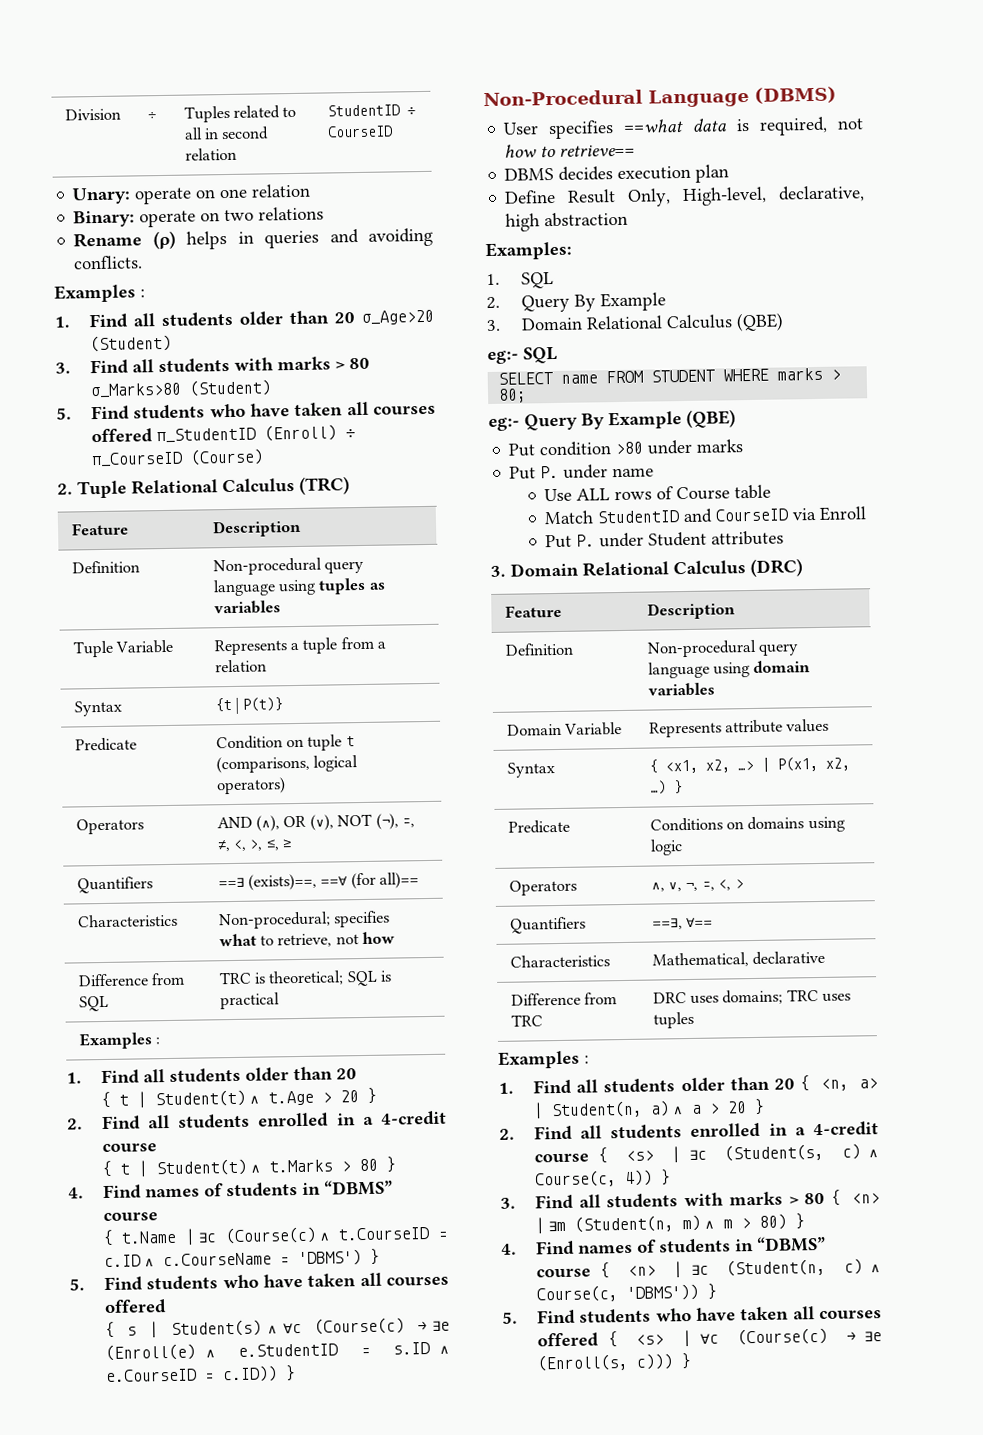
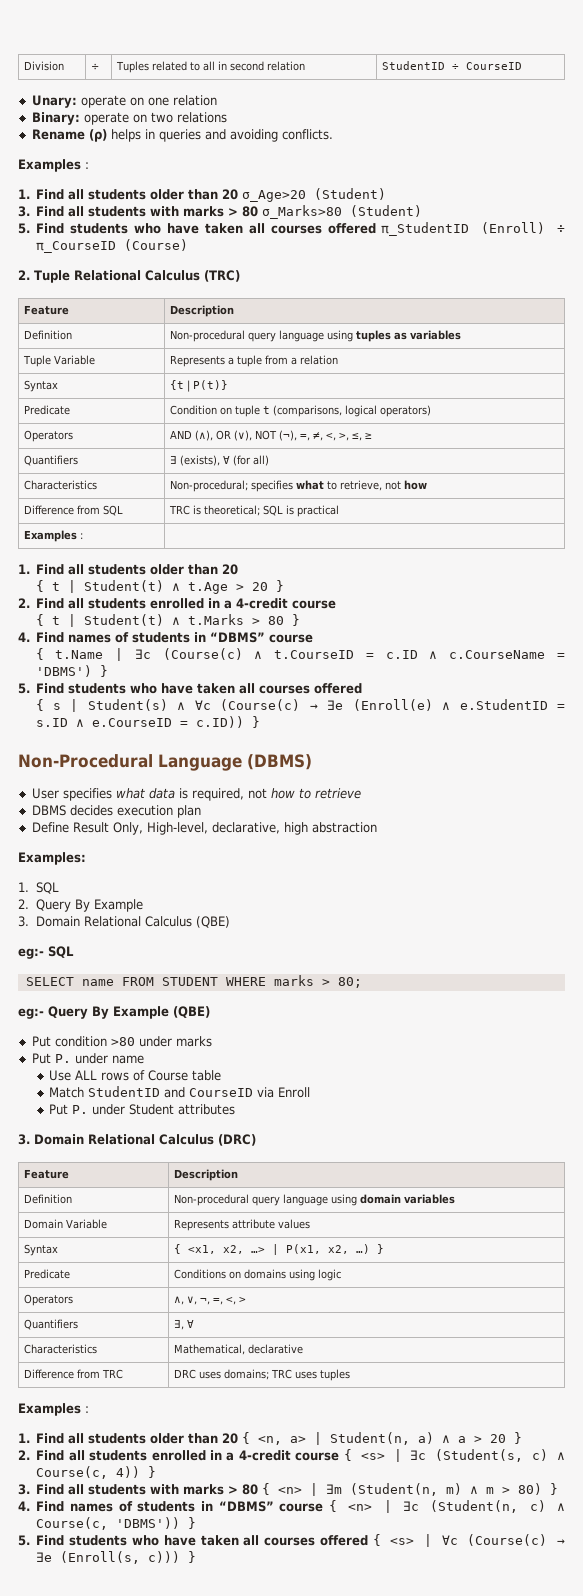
[217,872,420,891] ==∃ (exists)==, ==∀ (for all)== -> [169,455,269,466] ∃ (exists), ∀ (for all)
[623,118,685,133] ==what -> [115,788,145,799] what
[559,144,636,157] retrieve== -> [314,788,361,799] retrieve
[651,917,713,930] ==∃, ∀== -> [173,1319,194,1330] ∃, ∀

